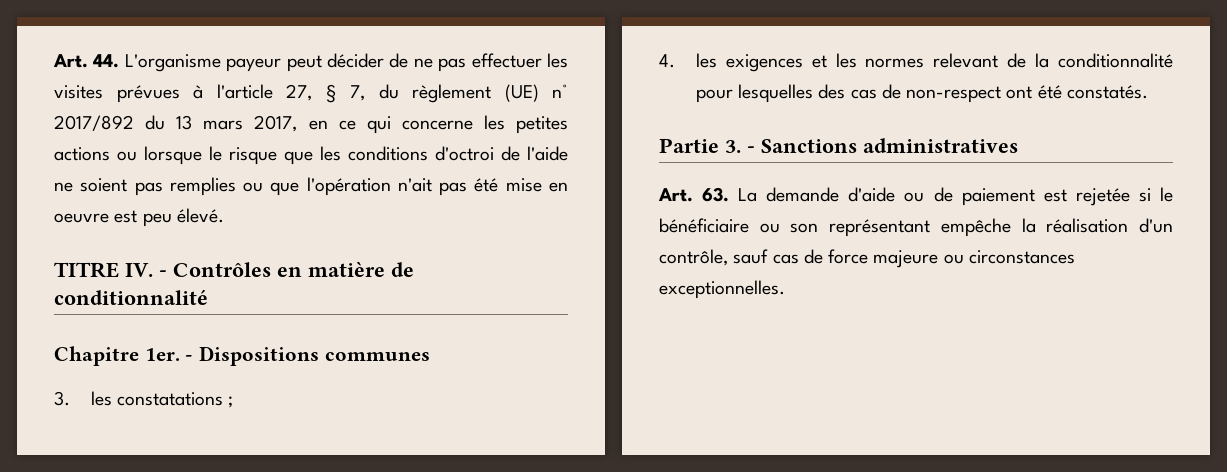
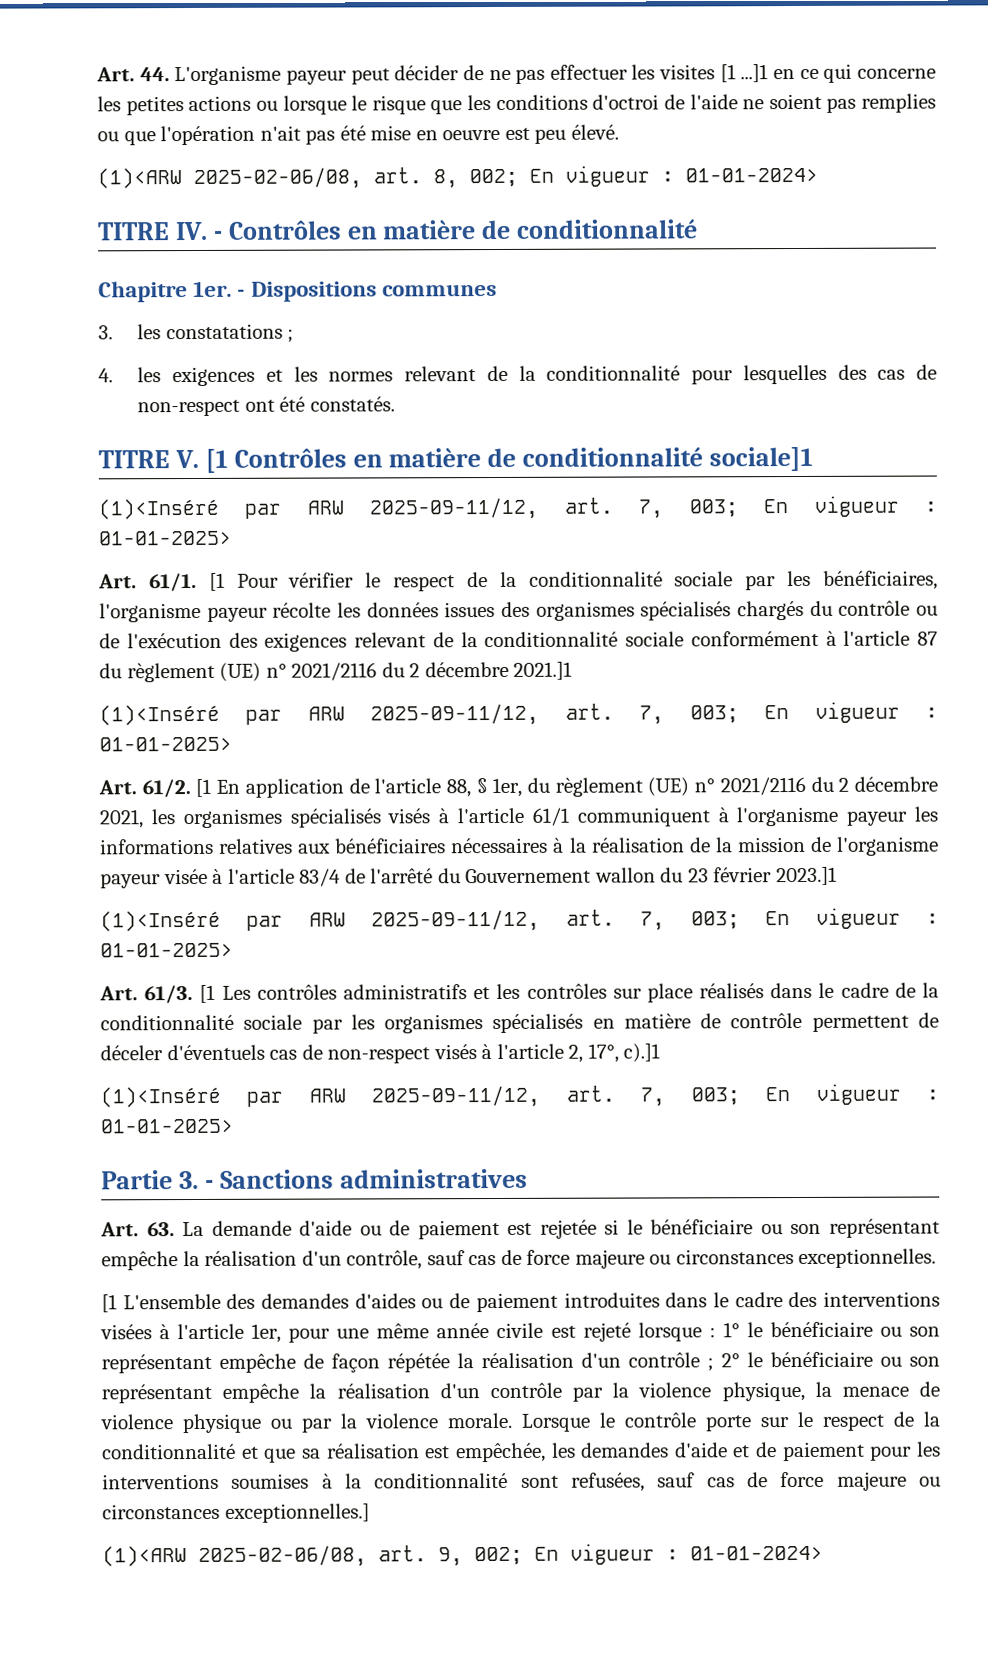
[116,84,568,103] [54,115,298,132] prévues à l'article 27, § 7, du règlement (UE) n° 2017/892 du 13 mars 2017, -> [719,64,769,83] [1 ...]1
(224, 215) none -> [97,165,818,190] // (1)<ARW 2025-02-06/08, art. 8, 002; En vigueur : 01-01-2024>
(1148, 92) none -> [98,446,814,473] [98,495,938,520] [99,530,232,546] [98,570,938,592] [99,600,938,623] [99,630,938,652] [99,661,573,683] [99,701,939,726] [99,736,232,752] [98,776,939,798] [99,806,938,829] [100,836,940,856] [100,866,837,889] [100,907,940,932] [100,942,233,958] [99,982,939,1004] [100,1012,939,1034] [100,1043,661,1064] [100,1083,940,1108] [100,1118,234,1134] // TITRE V. [1 Contrôles en matière de conditionnalité sociale]1 // (1)<Inséré par ARW 2025-09-11/12, art. 7, 003; En vigueur : 01-01-2025> // Art. 61/1. [1 Pour vérifier le respect de la conditionnalité sociale par les bénéficiaires, l'organisme payeur récolte les données issues des organismes spécialisés chargés du contrôle ou de l'exécution des exigences relevant de la conditionnalité sociale conformément à l'article 87 du règlement (UE) n° 2021/2116 du 2 décembre 2021.]1 // (1)<Inséré par ARW 2025-09-11/12, art. 7, 003; En vigueur : 01-01-2025> // Art. 61/2. [1 En application de l'article 88, § 1er, du règlement (UE) n° 2021/2116 du 2 décembre 2021, les organismes spécialisés visés à l'article 61/1 communiquent à l'organisme payeur les informations relatives aux bénéficiaires nécessaires à la réalisation de la mission de l'organisme payeur visée à l'article 83/4 de l'arrêté du Gouvernement wallon du 23 février 2023.]1 // (1)<Inséré par ARW 2025-09-11/12, art. 7, 003; En vigueur : 01-01-2025> // Art. 61/3. [1 Les contrôles administratifs et les contrôles sur place réalisés dans le cadre de la conditionnalité sociale par les organismes spécialisés en matière de contrôle permettent de déceler d'éventuels cas de non-respect visés à l'article 2, 17°, c).]1 // (1)<Inséré par ARW 2025-09-11/12, art. 7, 003; En vigueur : 01-01-2025>
(785, 289) none -> [101,1291,941,1313] [100,1321,941,1343] [101,1351,940,1374] [101,1381,940,1404] [100,1411,940,1434] [102,1441,941,1463] [102,1471,942,1492] [102,1503,370,1523] [102,1543,823,1567] // [1 L'ensemble des demandes d'aides ou de paiement introduites dans le cadre des interventions visées à l'article 1er, pour une même année civile est rejeté lorsque : 1° le bénéficiaire ou son représentant empêche de façon répétée la réalisation d'un contrôle ; 2° le bénéficiaire ou son représentant empêche la réalisation d'un contrôle par la violence physique, la menace de violence physique ou par la violence morale. Lorsque le contrôle porte sur le respect de la conditionnalité et que sa réalisation est empêchée, les demandes d'aide et de paiement pour les interventions soumises à la conditionnalité sont refusées, sauf cas de force majeure ou circonstances exceptionnelles.] // (1)<ARW 2025-02-06/08, art. 9, 002; En vigueur : 01-01-2024>

